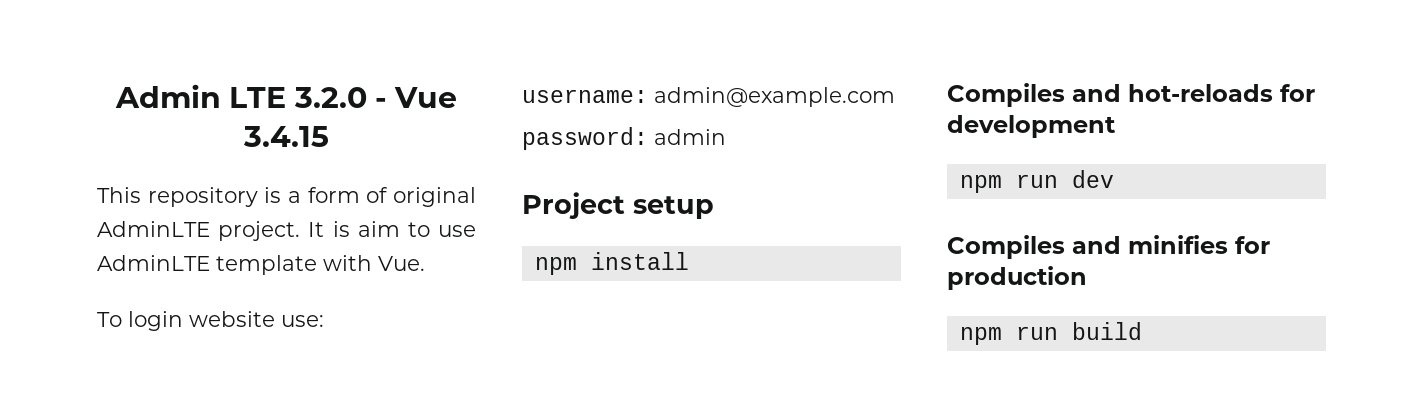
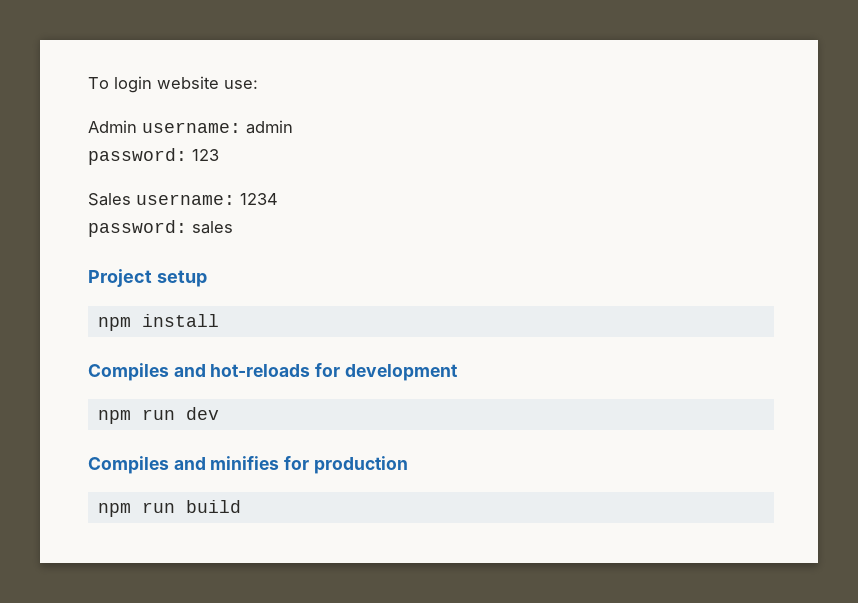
[115,84,457,108] [243,126,329,147] [97,187,476,207] [97,221,477,241] [97,255,425,275] [97,311,324,331] [522,87,895,107] [522,127,726,150] Admin LTE 3.2.0 - Vue 3.4.15 // This repository is a form of original AdminLTE project. It is aim to use AdminLTE template with Vue. // To login website use: // username: admin@example.com // password: admin -> [88,76,258,93] [88,120,293,134] [88,148,219,165] [88,193,278,206] [88,220,233,237] To login website use: // Admin username: admin // password: 123 // Sales username: 1234 // password: sales

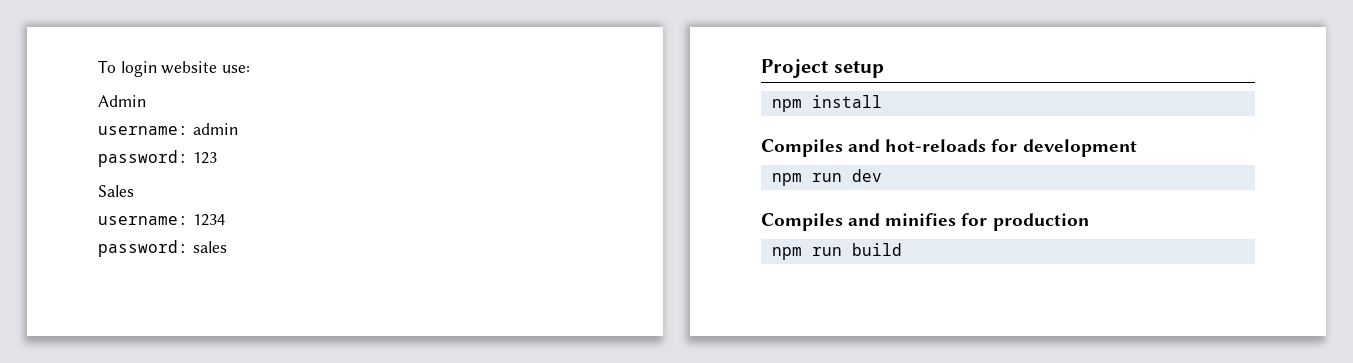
(137, 126) none -> (146, 101) //
(131, 199) none -> (134, 191) //

